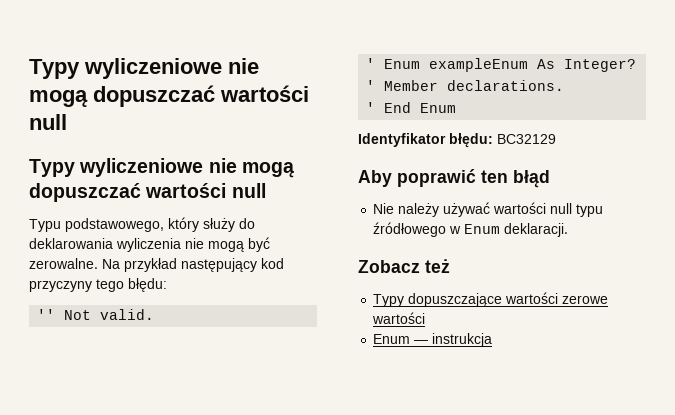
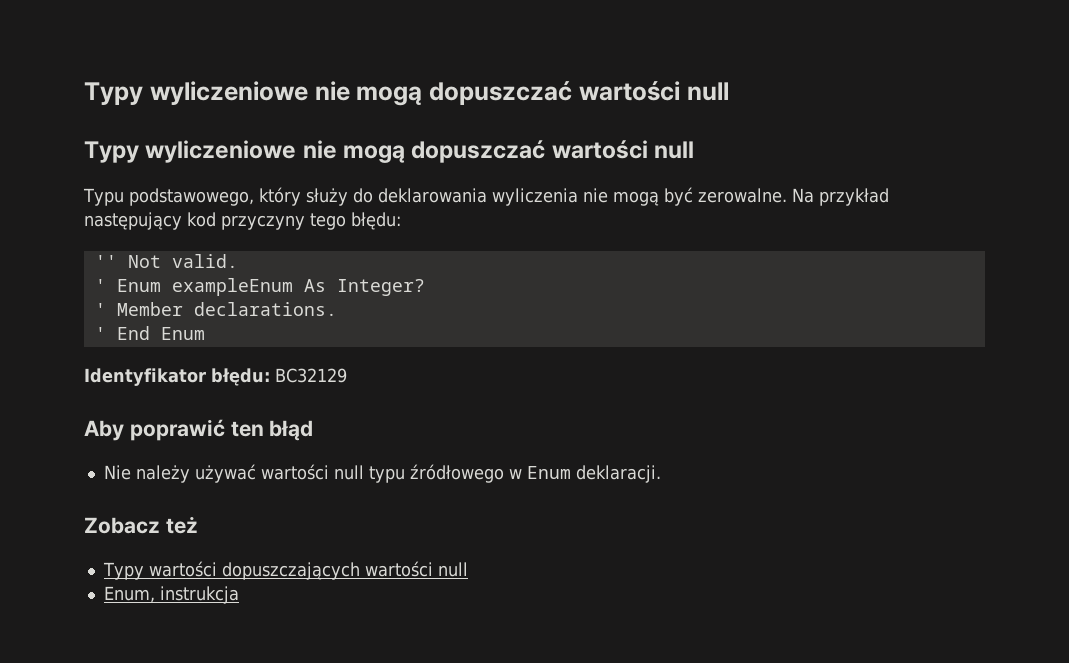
[408,292,609,307] [372,312,426,324] [373,334,429,344] dopuszczające wartości zerowe wartości // Enum — -> [148,561,468,580] [103,586,155,603] wartości dopuszczających wartości null // Enum,

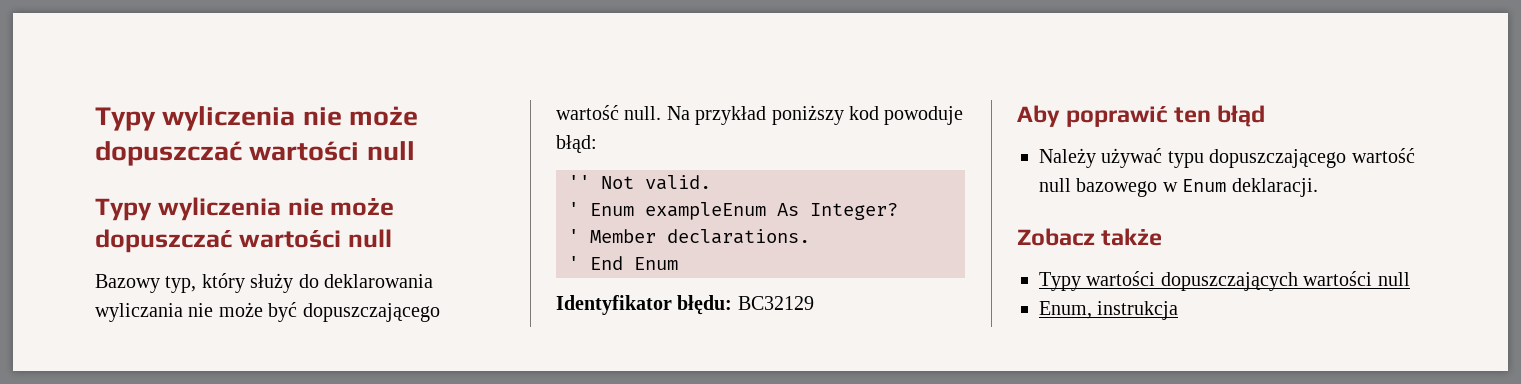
[84,81,423,106] Typy wyliczeniowe nie mogą -> [95,106,418,131] Typy wyliczenia nie może
[145,140,695,163] [83,188,254,206] wyliczeniowe nie mogą dopuszczać wartości null // Typu podstawowego, -> [157,197,395,221] [95,229,392,253] [95,274,197,293] wyliczenia nie może dopuszczać wartości null // Bazowy typ,
[491,187,889,206] [84,212,401,230] wyliczenia nie mogą być zerowalne. Na przykład następujący kod przyczyny tego błędu: -> [95,302,440,322] [556,105,964,125] [556,135,597,153] wyliczania nie może być dopuszczającego wartość null. Na przykład poniższy kod powoduje błąd:
[103,464,504,483] Nie należy używać wartości null typu źródłowego -> [1039,148,1415,168] [1039,178,1158,197] Należy używać typu dopuszczającego wartość null bazowego
[165,516,198,534] też -> [1101,228,1163,246] także

